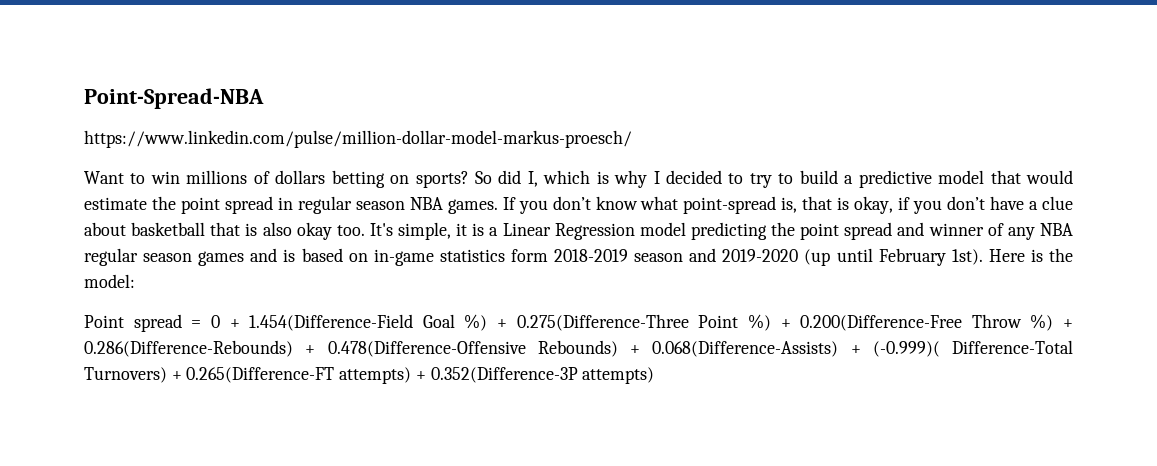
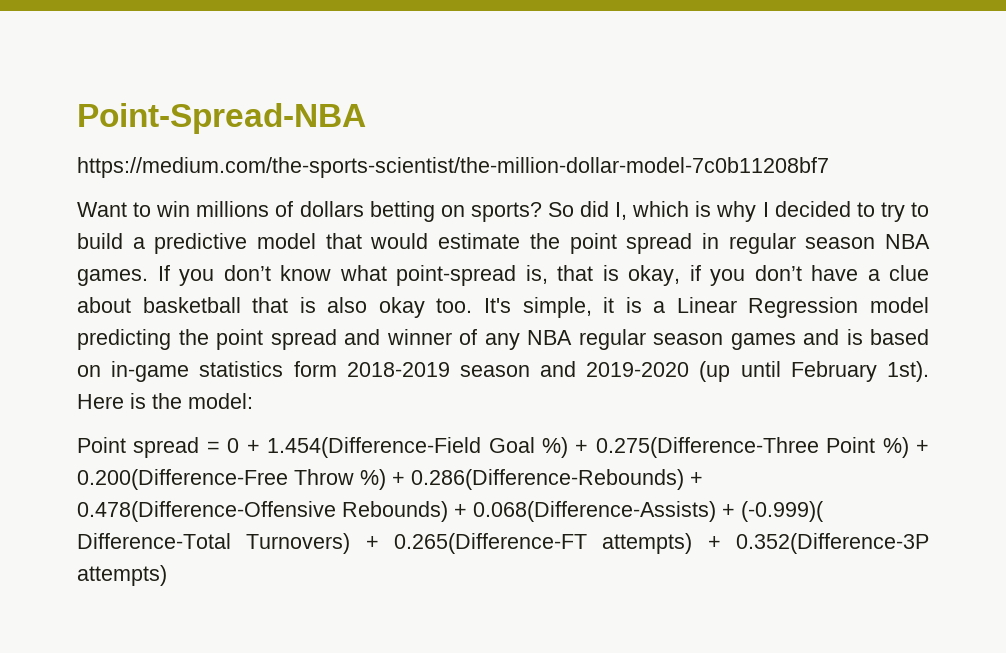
[84,130,632,148] https://www.linkedin.com/pulse/million-dollar-model-markus-proesch/ -> [77,157,829,178] https://medium.com/the-sports-scientist/the-million-dollar-model-7c0b11208bf7

